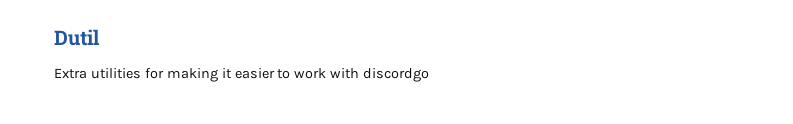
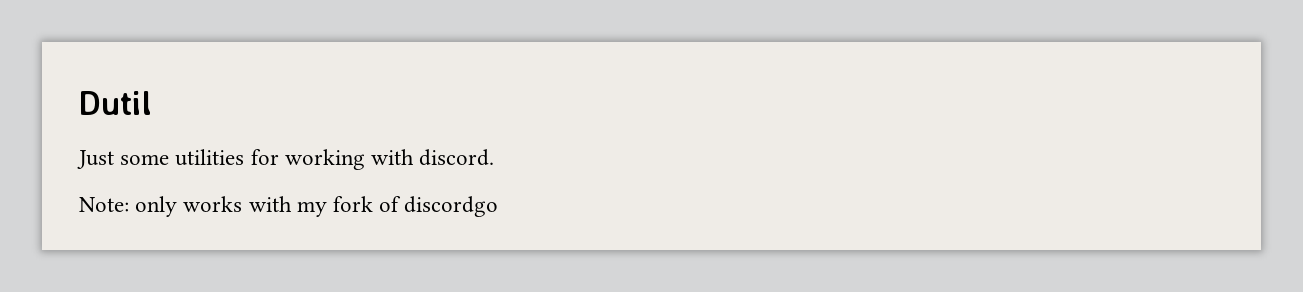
[54,68,360,82] Extra utilities for making it easier to work with -> [77,149,495,170] [79,196,402,217] Just some utilities for working with discord. // Note: only works with my fork of

